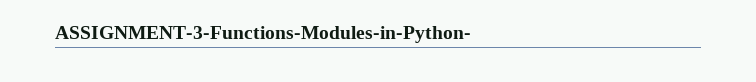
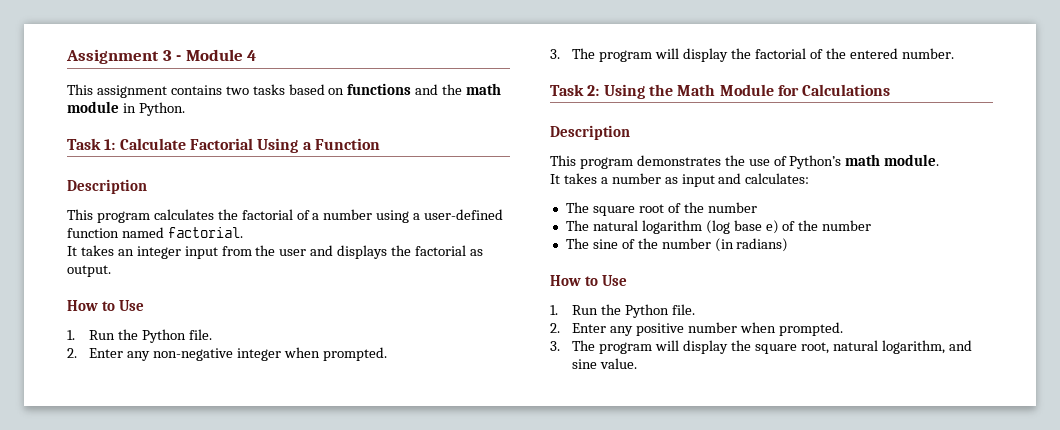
[55,26,471,43] ASSIGNMENT-3-Functions-Modules-in-Python- -> [66,49,257,64] [67,83,502,98] [67,101,185,116] [67,138,380,153] [67,179,147,194] [67,209,504,223] [67,227,243,238] [67,245,483,259] [67,265,111,277] [67,300,145,311] [67,329,213,343] [67,347,387,361] [550,48,954,62] [550,84,891,99] [550,125,630,140] [550,154,940,169] [550,173,810,187] [565,202,757,216] [565,220,872,234] [565,238,789,252] [550,275,628,286] [550,304,696,318] [550,322,843,336] [550,340,972,354] [572,358,638,369] Assignment 3 - Module 4 // This assignment contains two tasks based on functions and the math module in Python. // Task 1: Calculate Factorial Using a Function // Description // This program calculates the factorial of a number using a user-defined function named factorial. // It takes an integer input from the user and displays the factorial as output. // How to Use // 1. Run the Python file. // 2. Enter any non-negative integer when prompted. // 3. The program will display the factorial of the entered number. // Task 2: Using the Math Module for Calculations // Description // This program demonstrates the use of Python’s math module. // It takes a number as input and calculates: // The square root of the number // The natural logarithm (log base e) of the number // The sine of the number (in radians) // How to Use // 1. Run the Python file. // 2. Enter any positive number when prompted. // 3. The program will display the square root, natural logarithm, and sine value.

